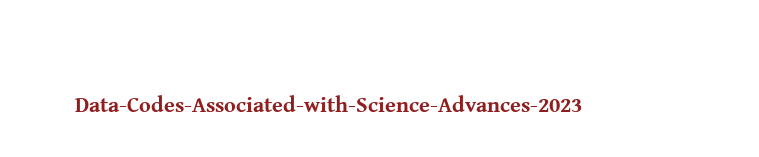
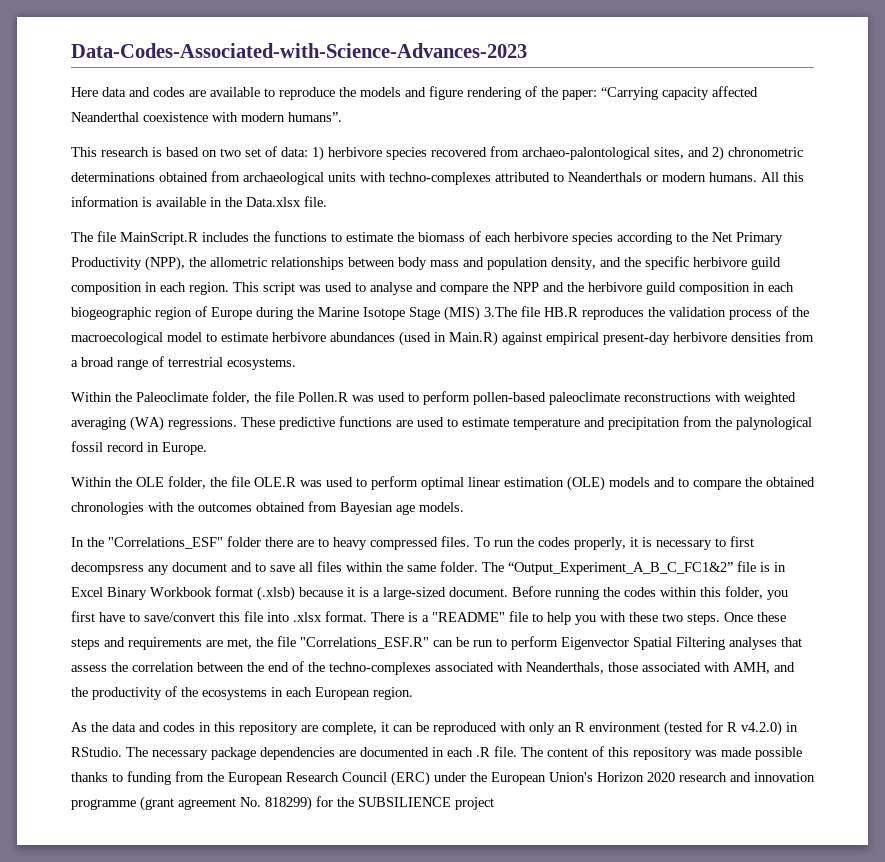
(582, 103) none -> [71,86,758,100] [71,112,342,122] [71,146,803,161] [71,171,804,185] [71,196,327,207] [71,231,783,245] [71,256,781,271] [71,282,794,295] [71,306,809,321] [71,331,814,346] [71,356,296,370] [71,391,796,405] [71,416,812,431] [71,441,207,455] [71,476,815,491] [71,501,464,515] [71,536,754,550] [71,561,786,575] [71,586,788,601] [71,611,786,625] [71,636,802,650] [71,661,795,675] [71,686,413,700] [71,721,798,736] [71,746,802,760] [71,771,815,786] [71,796,494,811] // Here data and codes are available to reproduce the models and figure rendering of the paper: “Carrying capacity affected Neanderthal coexistence with modern humans”. // This research is based on two set of data: 1) herbivore species recovered from archaeo-palontological sites, and 2) chronometric determinations obtained from archaeological units with techno-complexes attributed to Neanderthals or modern humans. All this information is available in the Data.xlsx file. // The file MainScript.R includes the functions to estimate the biomass of each herbivore species according to the Net Primary Productivity (NPP), the allometric relationships between body mass and population density, and the specific herbivore guild composition in each region. This script was used to analyse and compare the NPP and the herbivore guild composition in each biogeographic region of Europe during the Marine Isotope Stage (MIS) 3.The file HB.R reproduces the validation process of the macroecological model to estimate herbivore abundances (used in Main.R) against empirical present-day herbivore densities from a broad range of terrestrial ecosystems. // Within the Paleoclimate folder, the file Pollen.R was used to perform pollen-based paleoclimate reconstructions with weighted averaging (WA) regressions. These predictive functions are used to estimate temperature and precipitation from the palynological fossil record in Europe. // Within the OLE folder, the file OLE.R was used to perform optimal linear estimation (OLE) models and to compare the obtained chronologies with the outcomes obtained from Bayesian age models. // In the "Correlations_ESF" folder there are to heavy compressed files. To run the codes properly, it is necessary to first decompsress any document and to save all files within the same folder. The “Output_Experiment_A_B_C_FC1&2” file is in Excel Binary Workbook format (.xlsb) because it is a large-sized document. Before running the codes within this folder, you first have to save/convert this file into .xlsx format. There is a "README" file to help you with these two steps. Once these steps and requirements are met, the file "Correlations_ESF.R" can be run to perform Eigenvector Spatial Filtering analyses that assess the correlation between the end of the techno-complexes associated with Neanderthals, those associated with AMH, and the productivity of the ecosystems in each European region. // As the data and codes in this repository are complete, it can be reproduced with only an R environment (tested for R v4.2.0) in RStudio. The necessary package dependencies are documented in each .R file. The content of this repository was made possible thanks to funding from the European Research Council (ERC) under the European Union's Horizon 2020 research and innovation programme (grant agreement No. 818299) for the SUBSILIENCE project

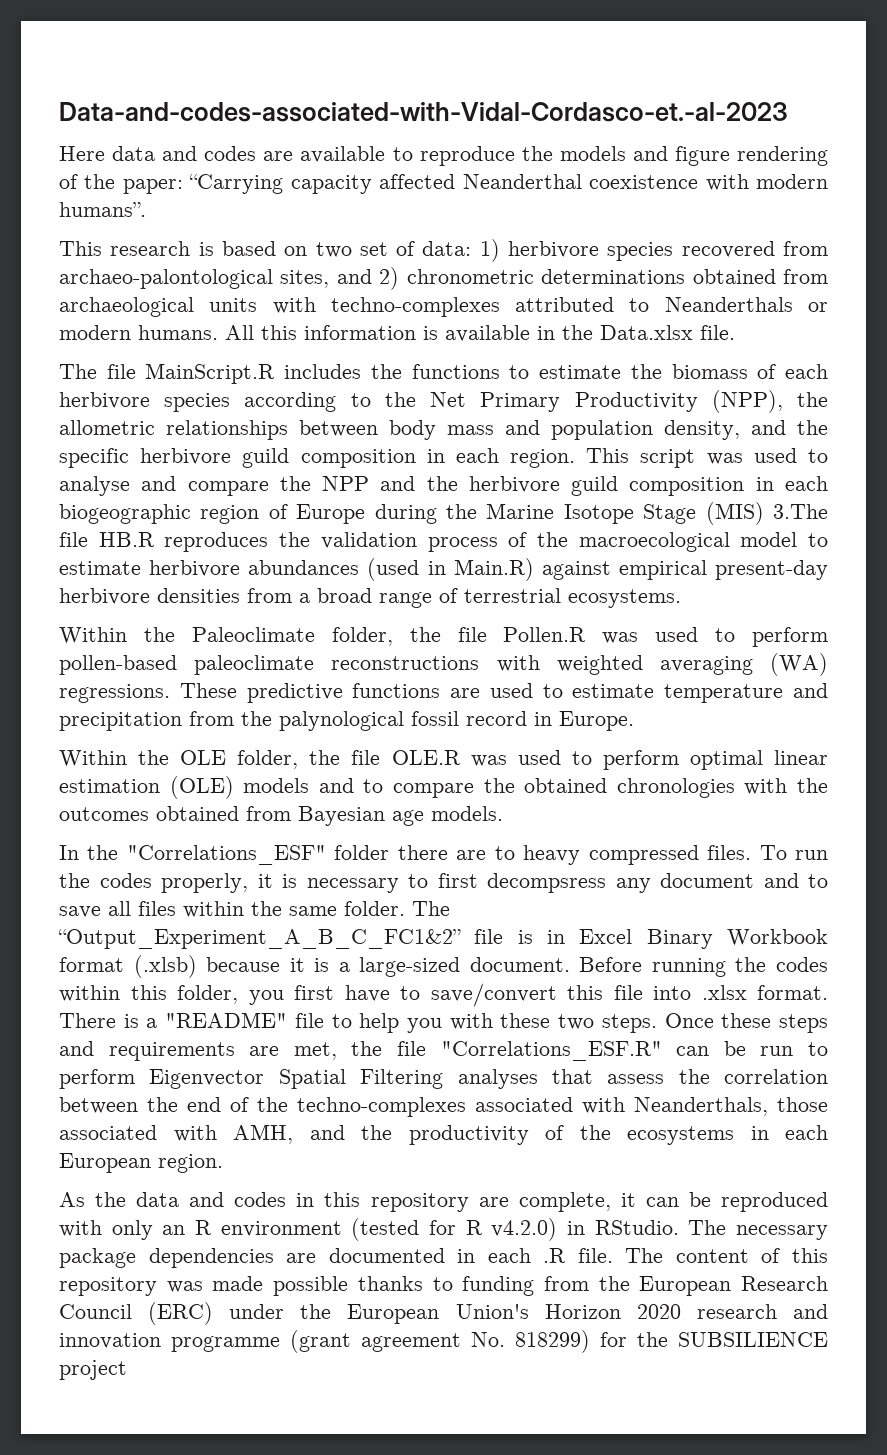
[71,43,527,58] Data-Codes-Associated-with-Science-Advances-2023 -> [59,102,788,122] Data-and-codes-associated-with-Vidal-Cordasco-et.-al-2023

